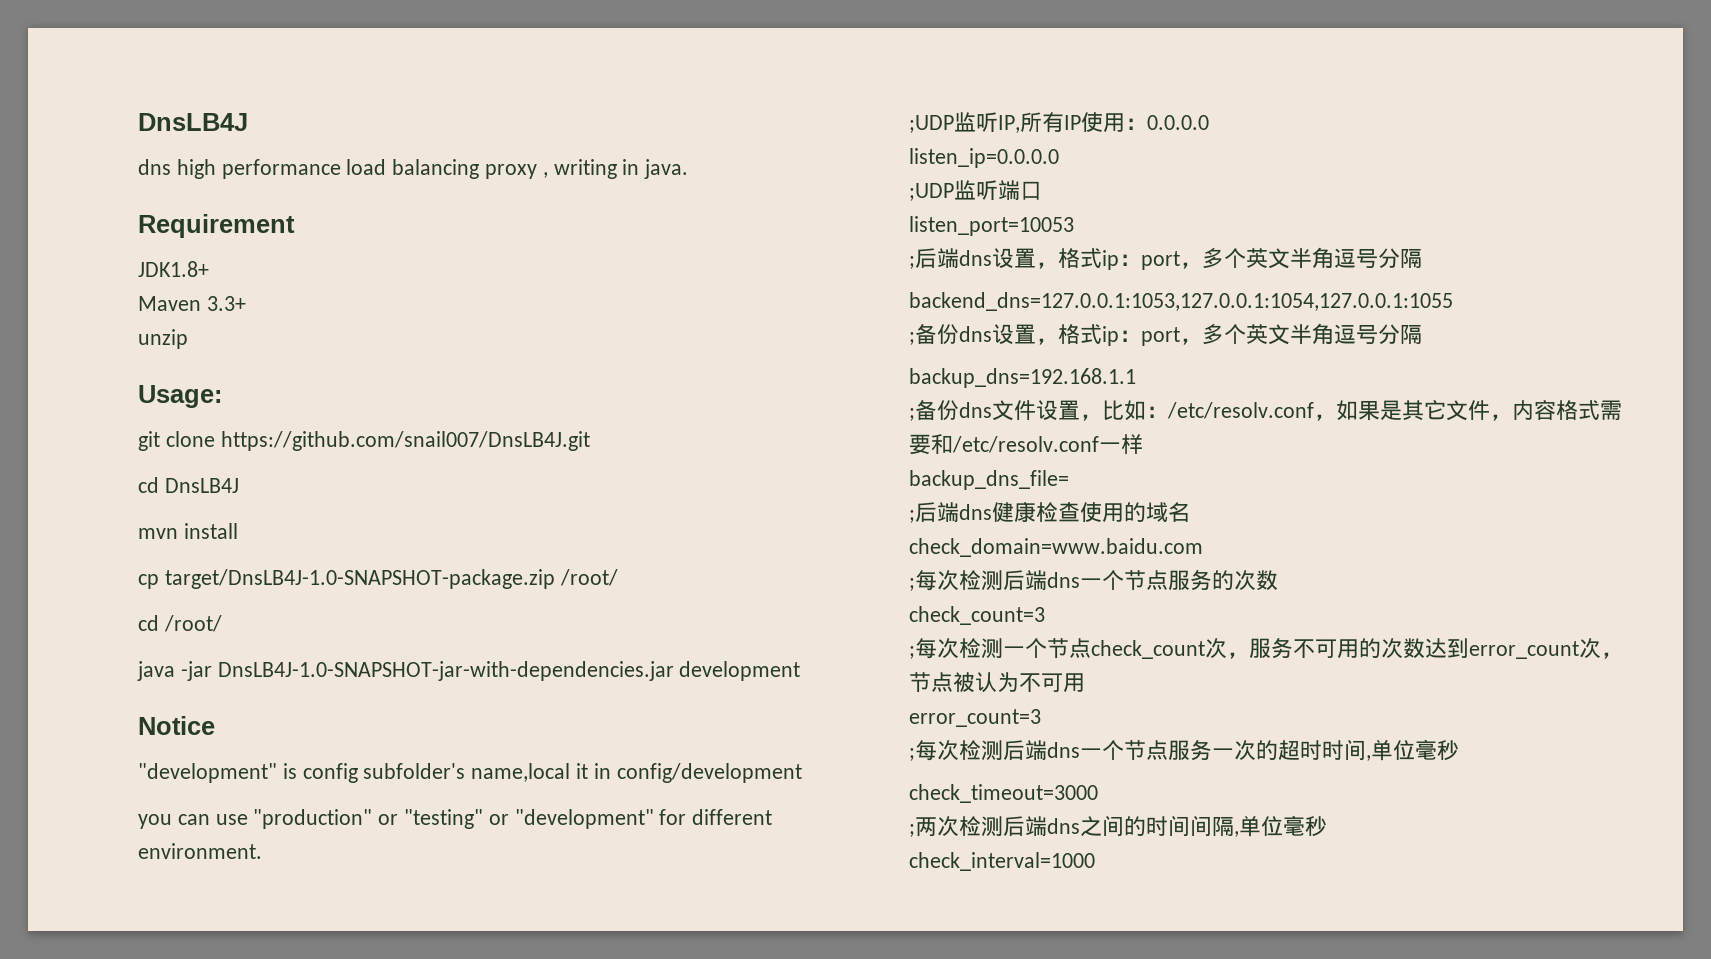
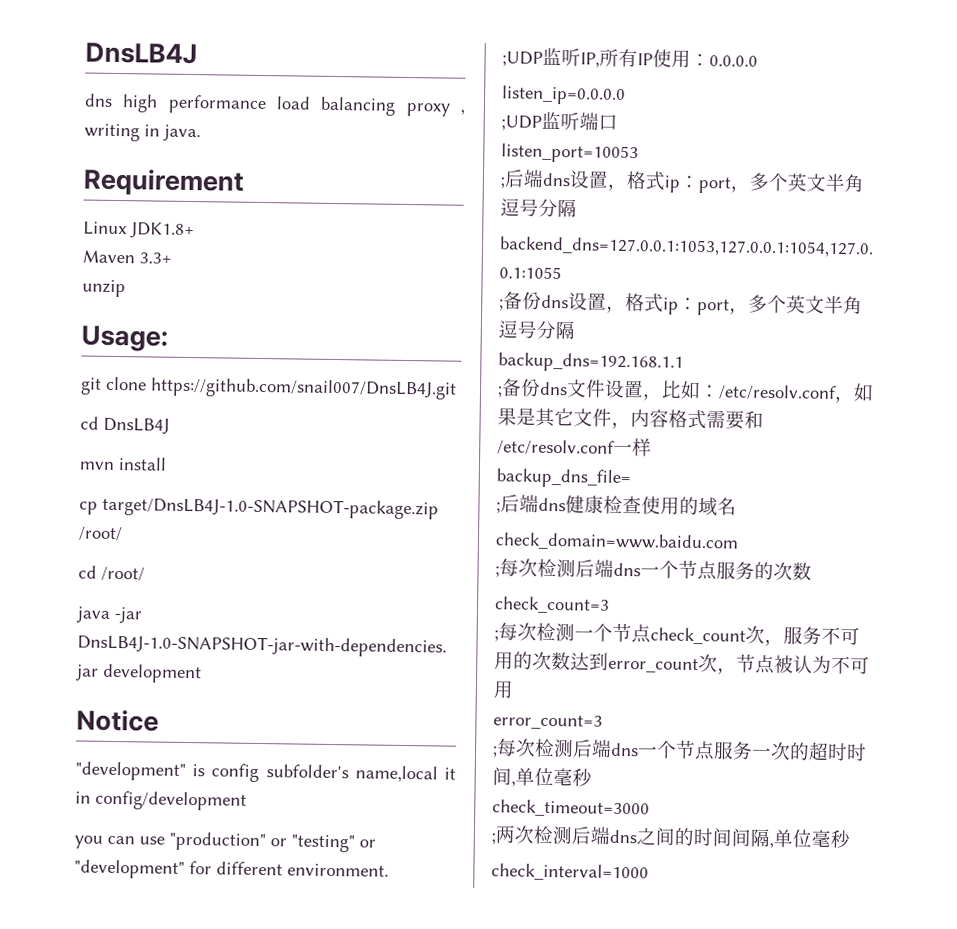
(295, 226) none -> [83,221,127,236] Linux

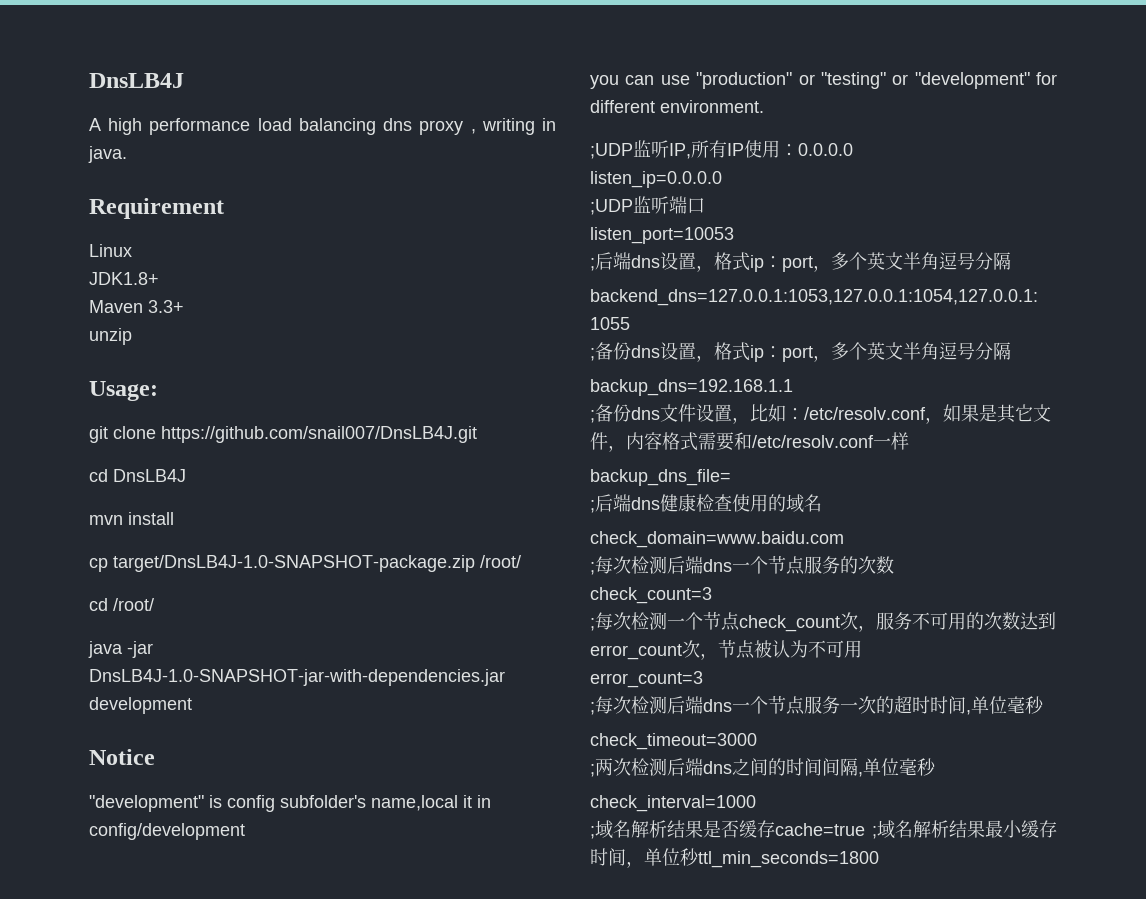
[85,42,198,65] [84,93,113,107] DnsLB4J // dns -> [89,73,184,88] [89,118,101,131] DnsLB4J // A
(397, 106) none -> [383,118,413,131] dns
(127, 228) none -> (132, 250) //
(649, 872) none -> [590,820,1057,839] [590,848,879,868] // ;域名解析结果是否缓存cache=true ;域名解析结果最小缓存时间，单位秒ttl_min_seconds=1800

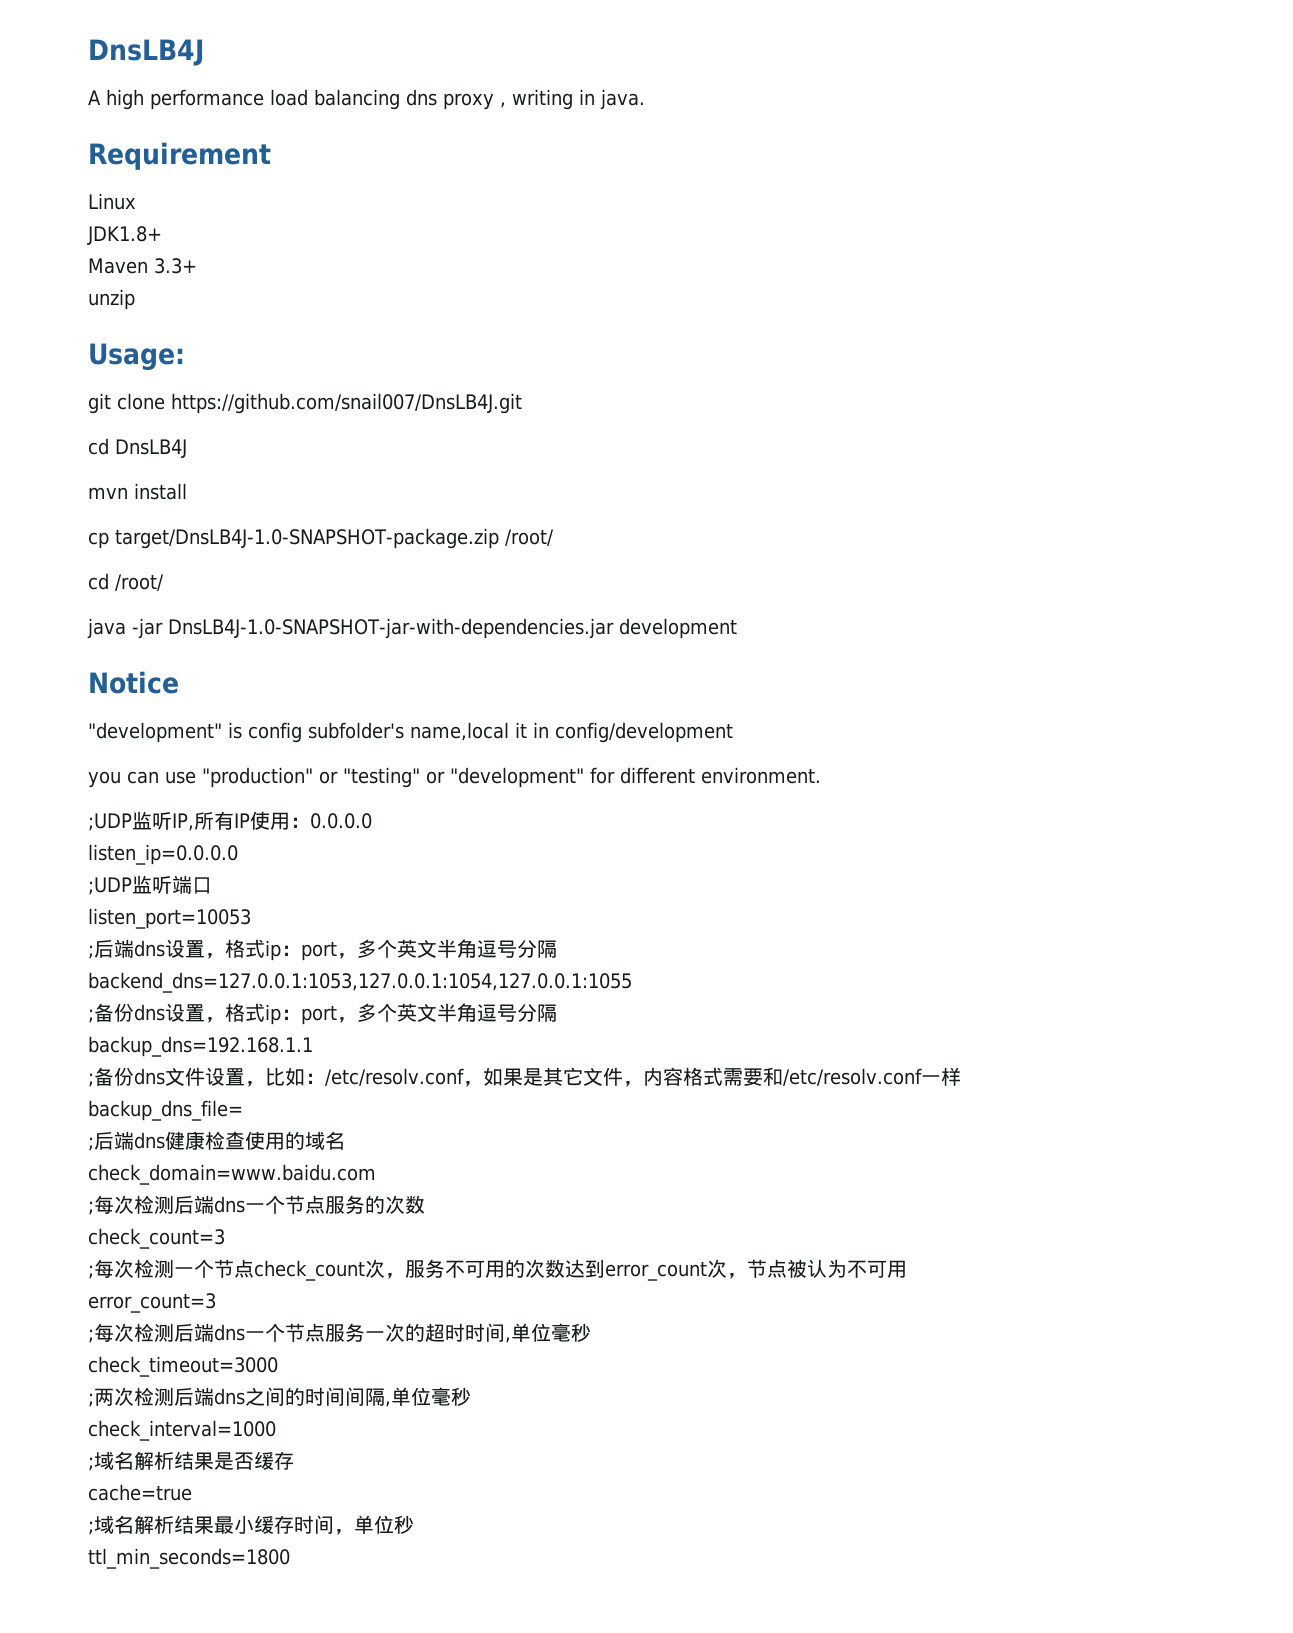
(775, 829) none -> (294, 1460) //
(865, 829) none -> (192, 1492) //
(699, 857) none -> (414, 1524) //

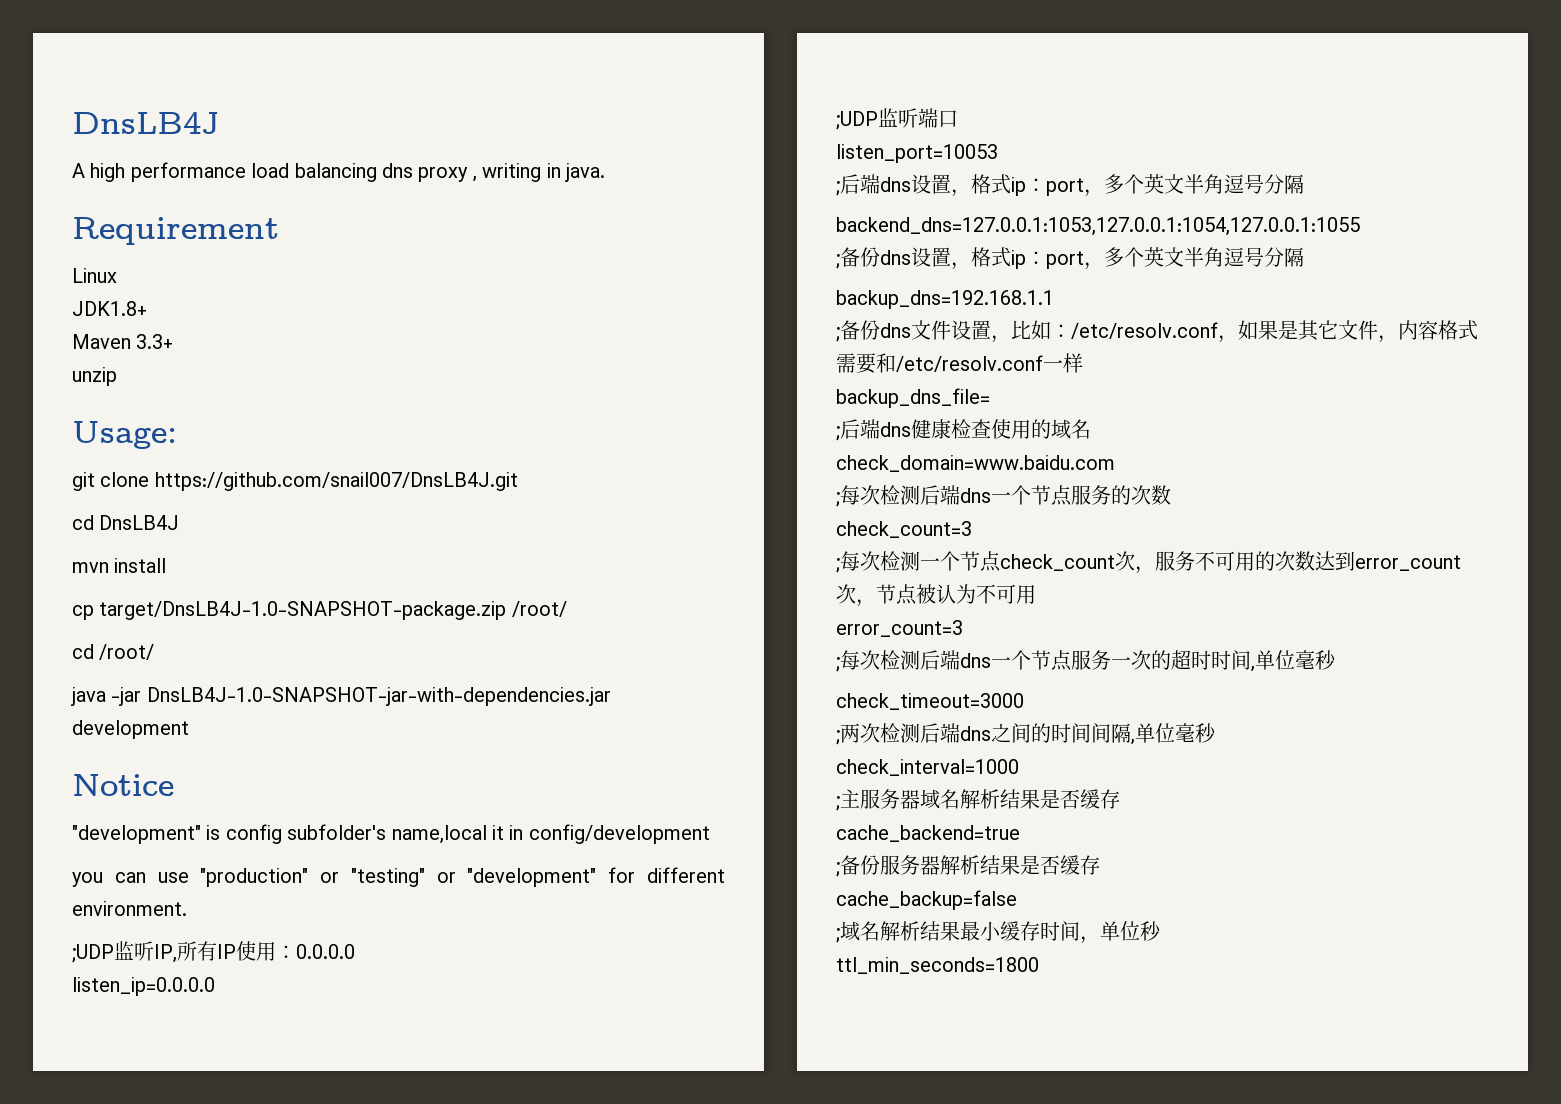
(94, 1464) none -> [840,789,920,809] 主服务器
[88,1484,192,1501] cache=true -> [836,825,1020,842] [836,855,1100,877] [836,890,1017,910] cache_backend=true // ;备份服务器解析结果是否缓存 // cache_backup=false

